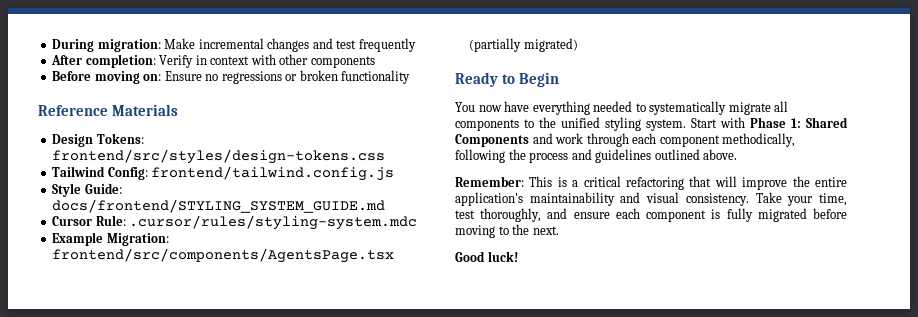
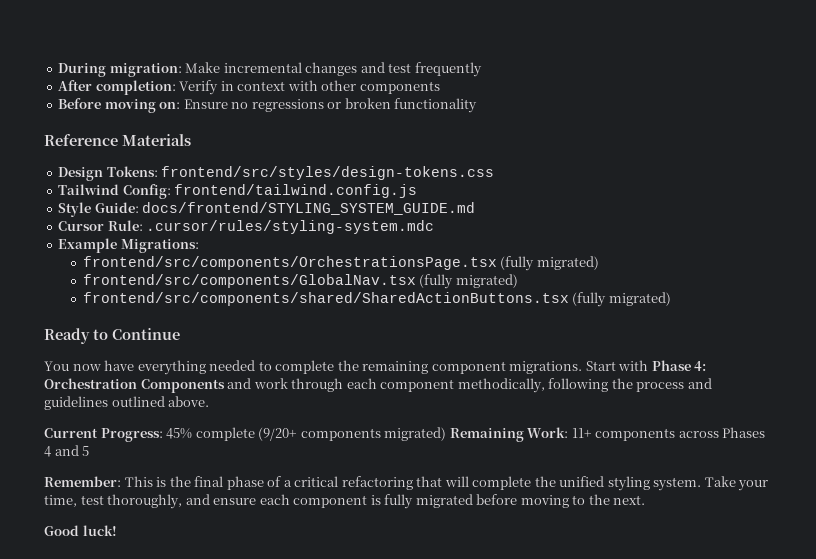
[106,233,169,246] [52,248,395,263] [469,38,522,52] Migration: frontend/src/components/AgentsPage.tsx (partially -> [120,239,199,253] [82,256,599,271] [82,274,518,289] [82,292,607,307] Migrations: // frontend/src/components/OrchestrationsPage.tsx (fully migrated) // frontend/src/components/GlobalNav.tsx (fully migrated) // frontend/src/components/shared/SharedActionButtons.tsx (fully
[519,72,560,87] Begin -> [112,328,180,340] Continue
[649,101,789,115] [455,117,686,131] systematically migrate all components to the unified styling system. -> [275,360,583,374] complete the remaining component migrations.
[791,117,848,128] 1: Shared -> [694,361,707,371] [44,378,137,389] 4: Orchestration
(738, 154) none -> [44,427,766,442] [44,445,90,457] // Current Progress: 45% complete (9/20+ components migrated) Remaining Work: 11+ components across Phases 4 and 5
(567, 182) none -> [169,476,282,490] the final phase of
[742,176,847,190] [455,192,749,206] improve the entire application's maintainability and visual consistency. -> [472,476,702,491] complete the unified styling system.

